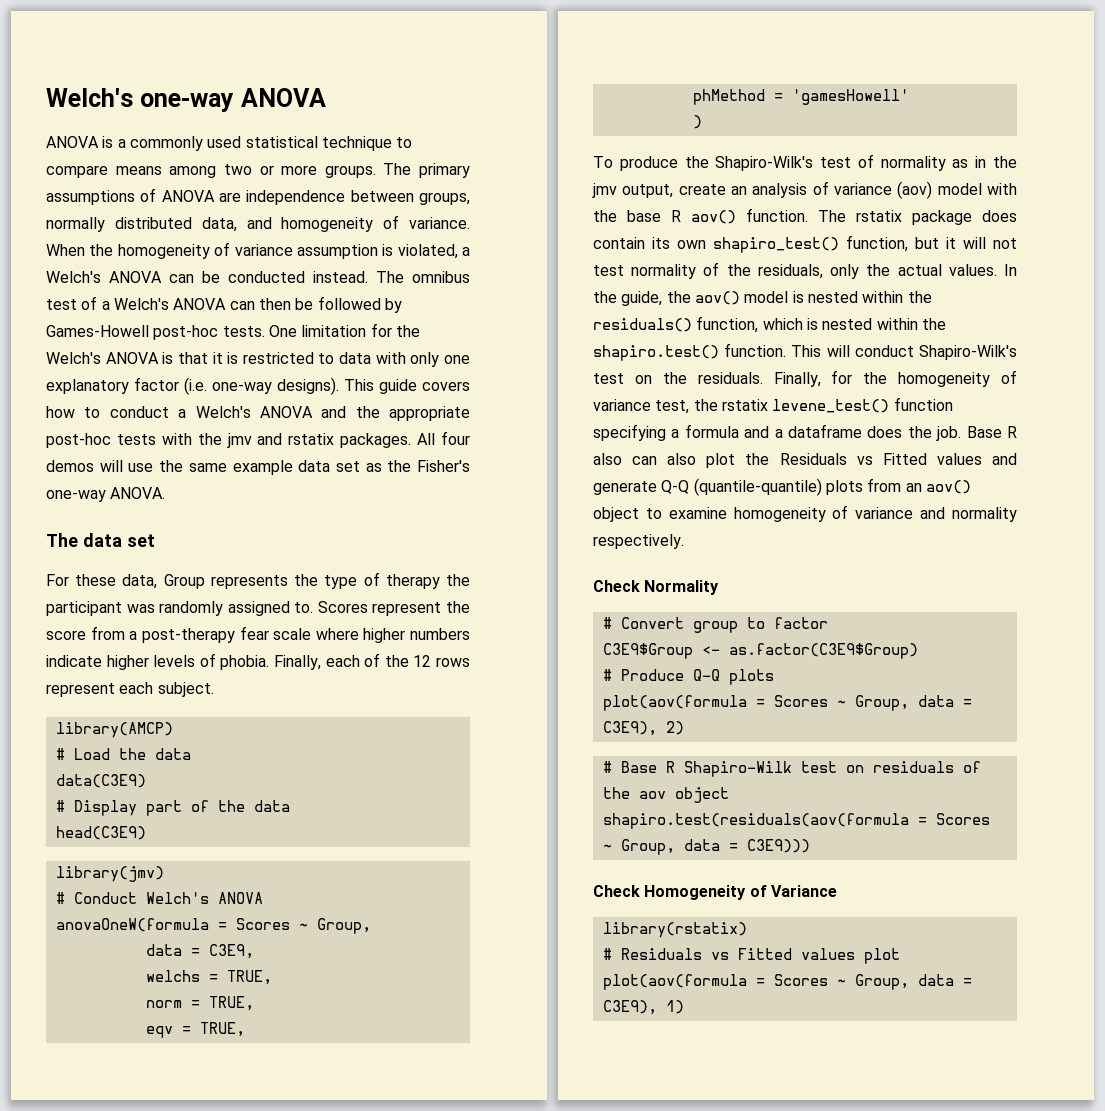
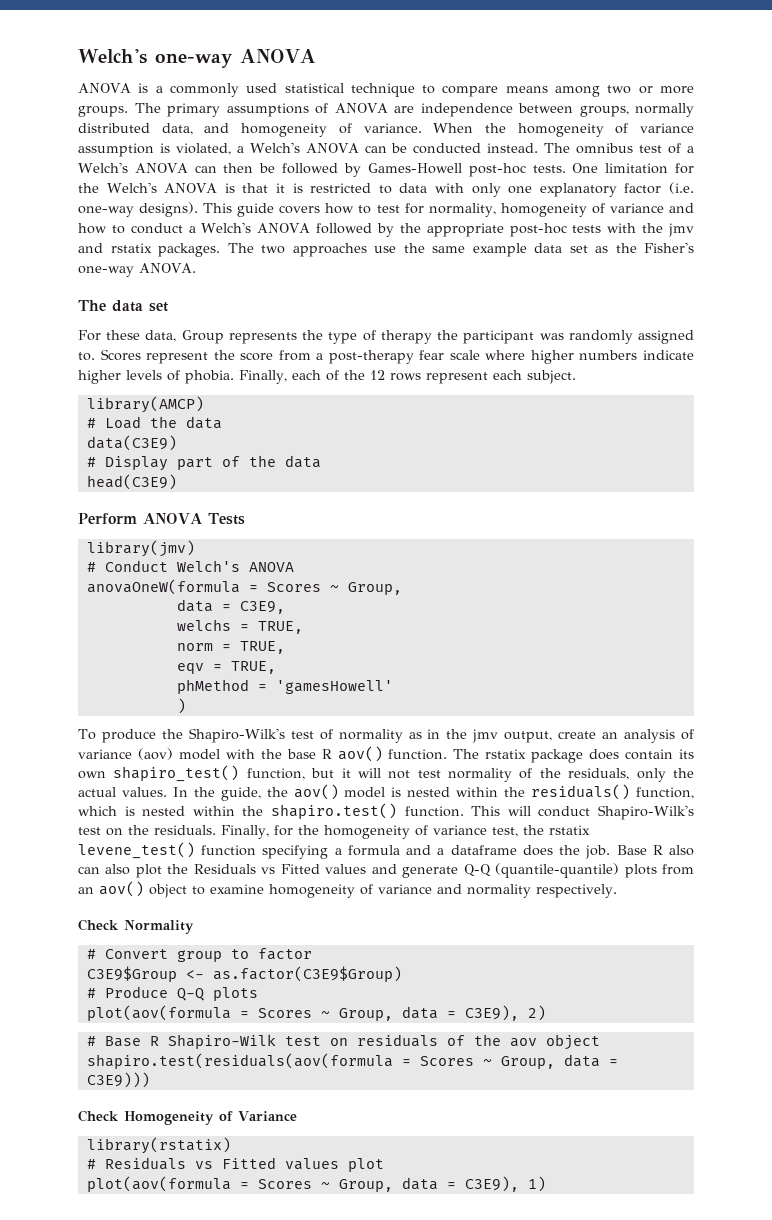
(101, 412) none -> [376,203,694,217] [78,223,125,234] test for normality, homogeneity of variance and how to
[321,406,347,418] and -> [316,223,394,237] followed by
[417,431,471,445] [46,460,123,472] All four demos will -> [227,243,367,257] The two approaches
(146, 833) none -> [78,513,245,525] // Perform ANOVA Tests

